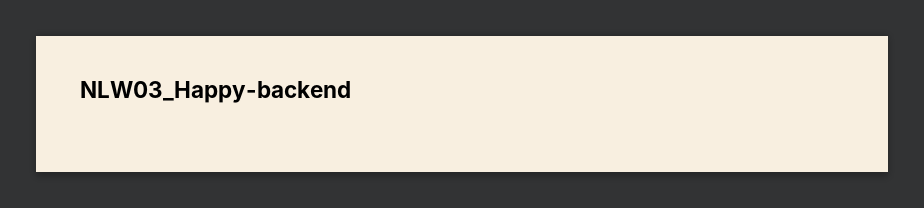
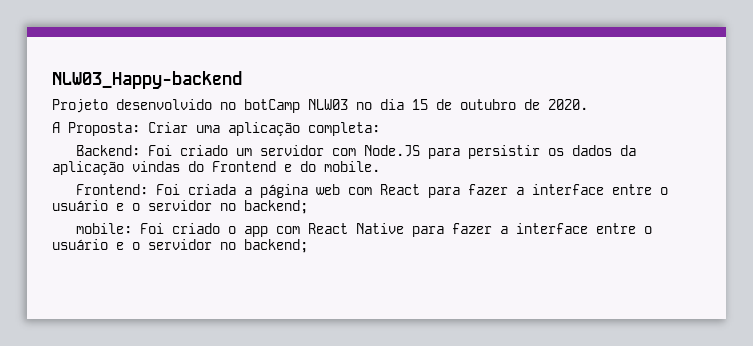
(351, 92) none -> [52,99,588,113] [52,122,380,136] [75,145,636,159] [52,161,380,175] [75,184,668,198] [52,200,308,214] [75,223,652,237] [52,239,308,253] // Projeto desenvolvido no botCamp NLW03 no dia 15 de outubro de 2020. // A Proposta: Criar uma aplicação completa: // Backend: Foi criado um servidor com Node.JS para persistir os dados da aplicação vindas do Frontend e do mobile. // Frontend: Foi criada a página web com React para fazer a interface entre o usuário e o servidor no backend; // mobile: Foi criado o app com React Native para fazer a interface entre o usuário e o servidor no backend;

